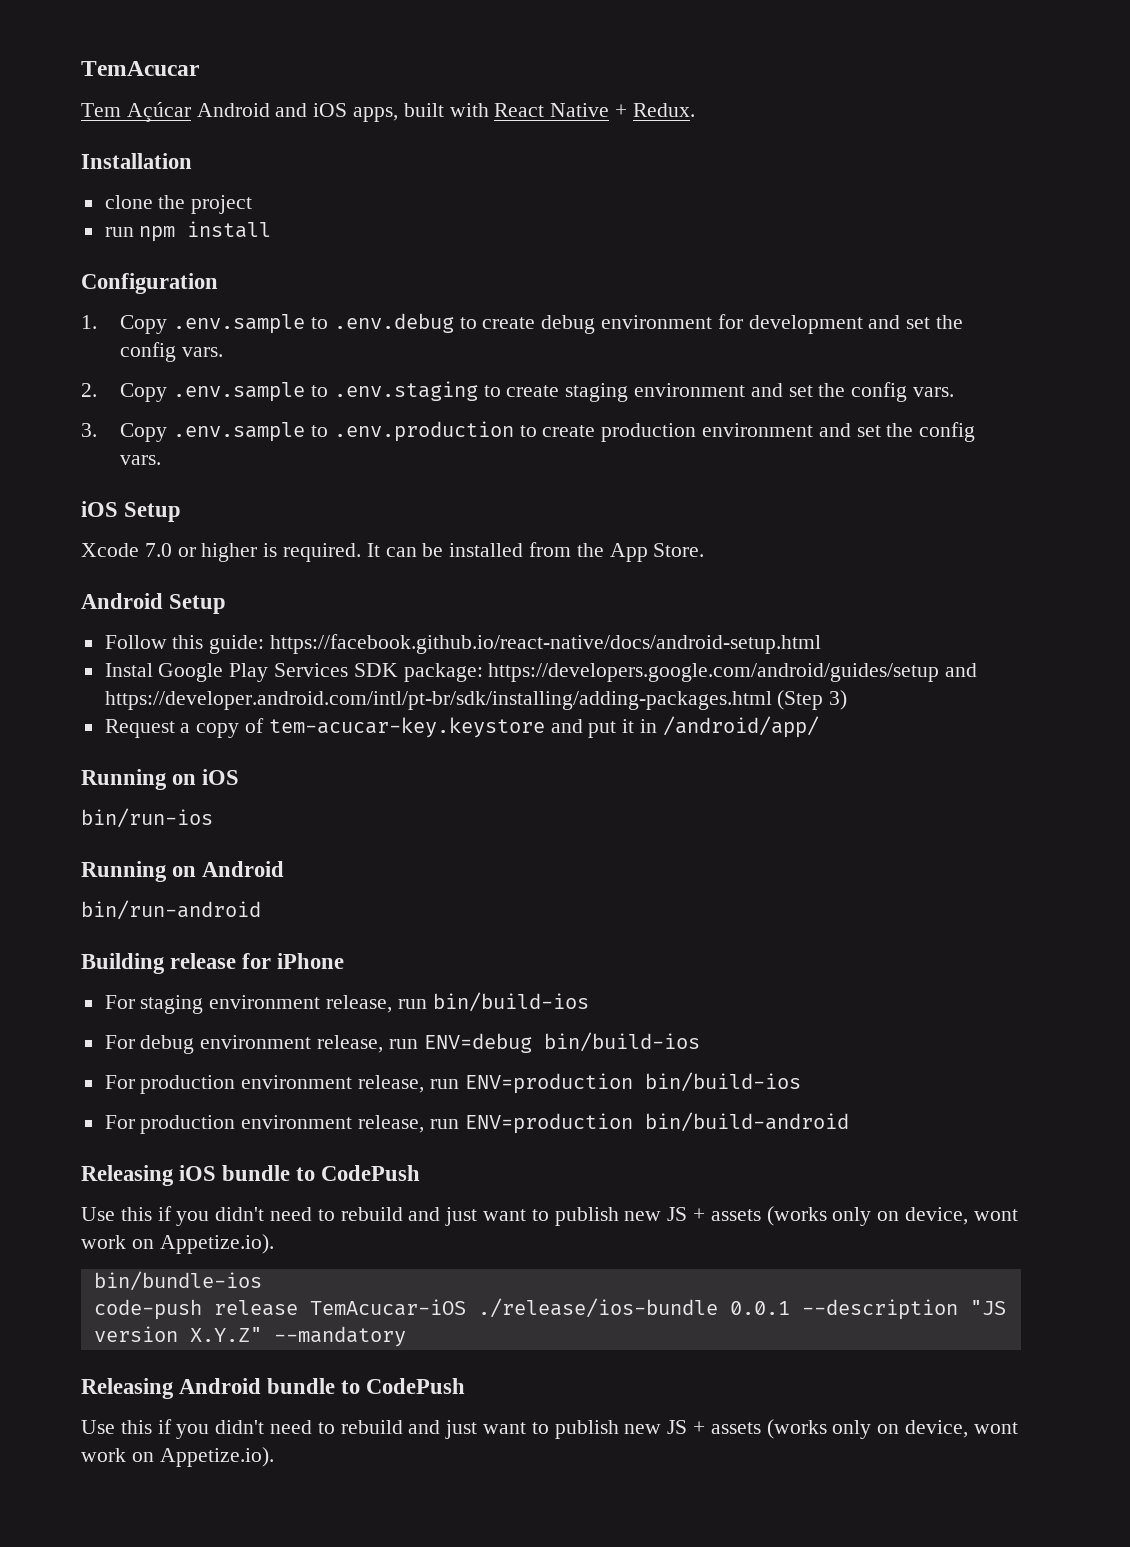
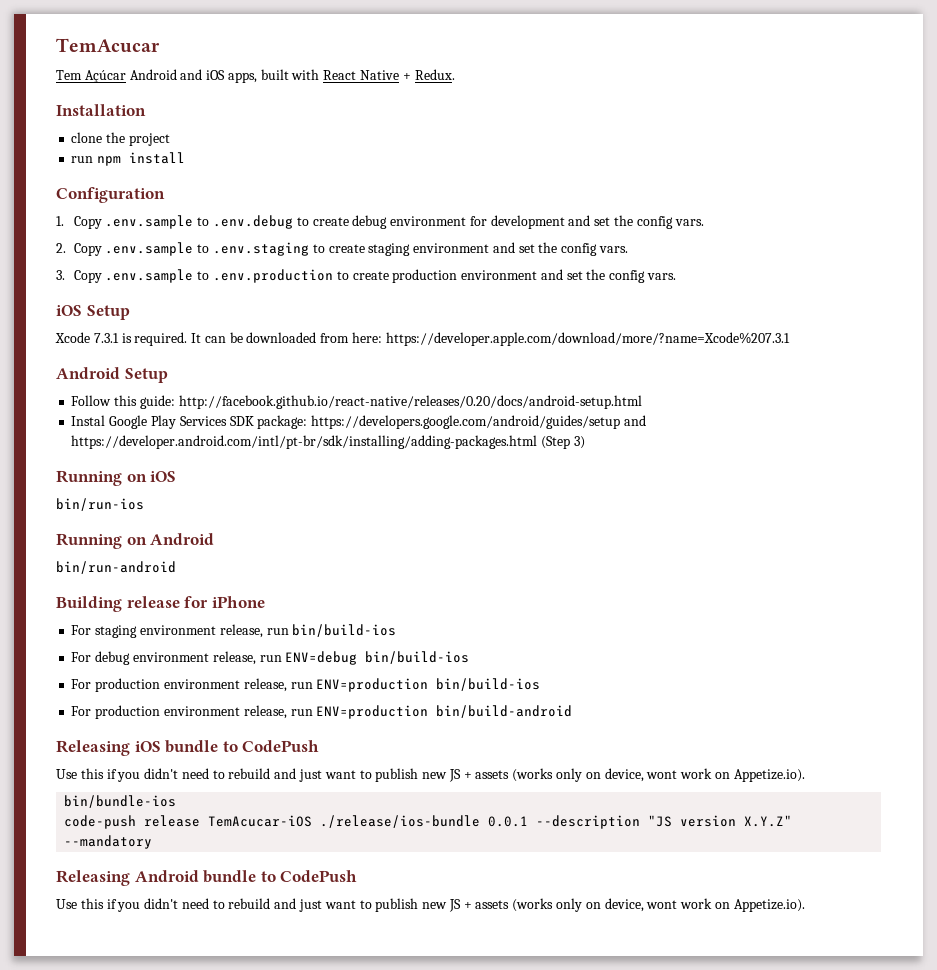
[144,543,258,562] 7.0 or higher -> [93,333,119,343] 7.3.1
[449,542,705,562] installed from the App Store. -> [246,332,790,346] downloaded from here: https://developer.apple.com/download/more/?name=Xcode%207.3.1
[270,634,822,654] https://facebook.github.io/react-native/docs/android-setup.html -> [178,395,642,409] http://facebook.github.io/react-native/releases/0.20/docs/android-setup.html
[104,716,819,738] // Request a copy of tem-acucar-key.keystore and put it in /android/app/ -> (585, 442) none

